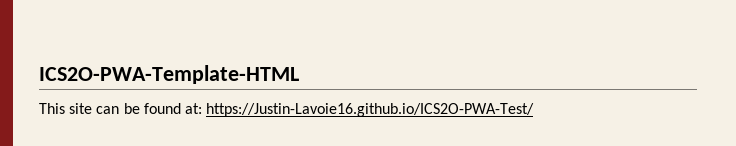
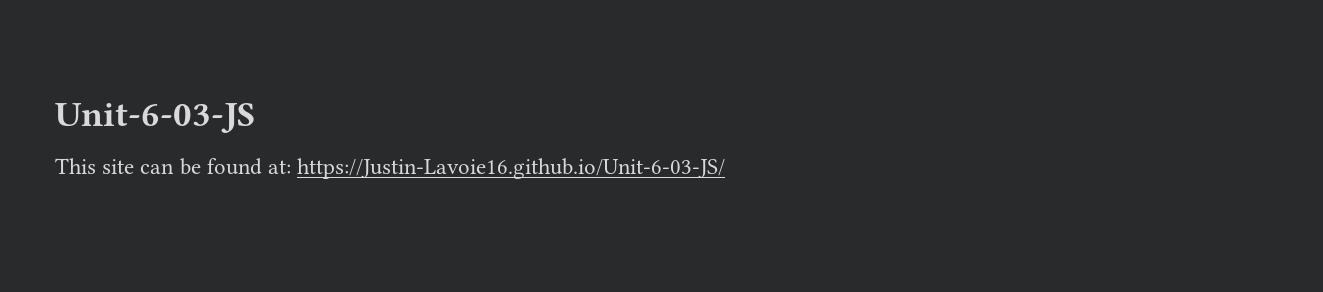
[39,65,299,84] ICS2O-PWA-Template-HTML -> [55,103,255,133] Unit-6-03-JS
[206,103,535,117] https://Justin-Lavoie16.github.io/ICS2O-PWA-Test/ -> [297,158,726,179] https://Justin-Lavoie16.github.io/Unit-6-03-JS/

